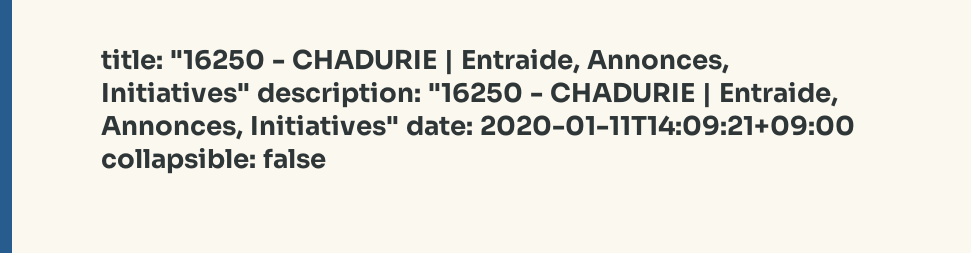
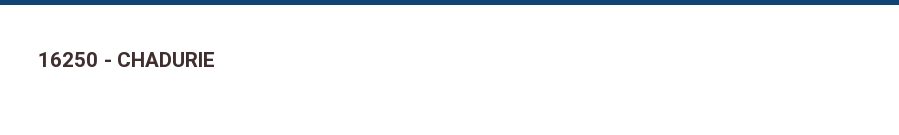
[101,49,730,75] [101,82,839,108] [101,115,856,140] [101,148,327,174] title: "16250 - CHADURIE | Entraide, Annonces, Initiatives" description: "16250 - CHADURIE | Entraide, Annonces, Initiatives" date: 2020-01-11T14:09:21+09:00 collapsible: false -> [38,52,216,67] 16250 - CHADURIE

